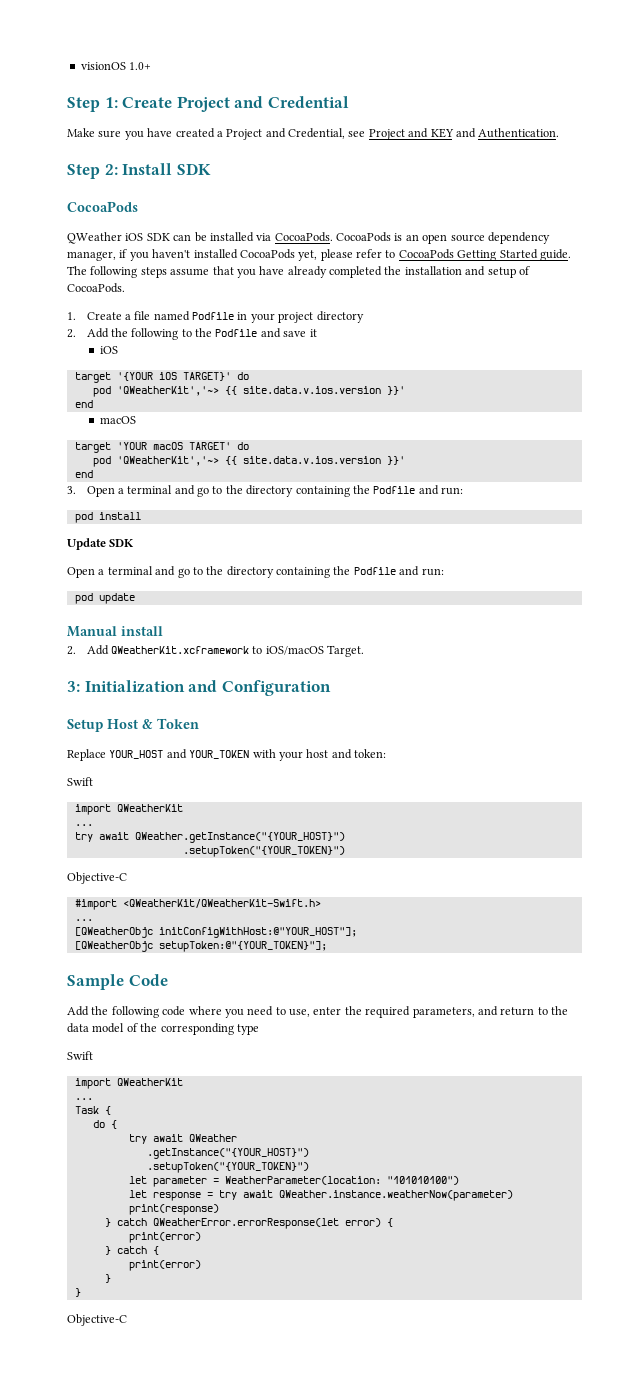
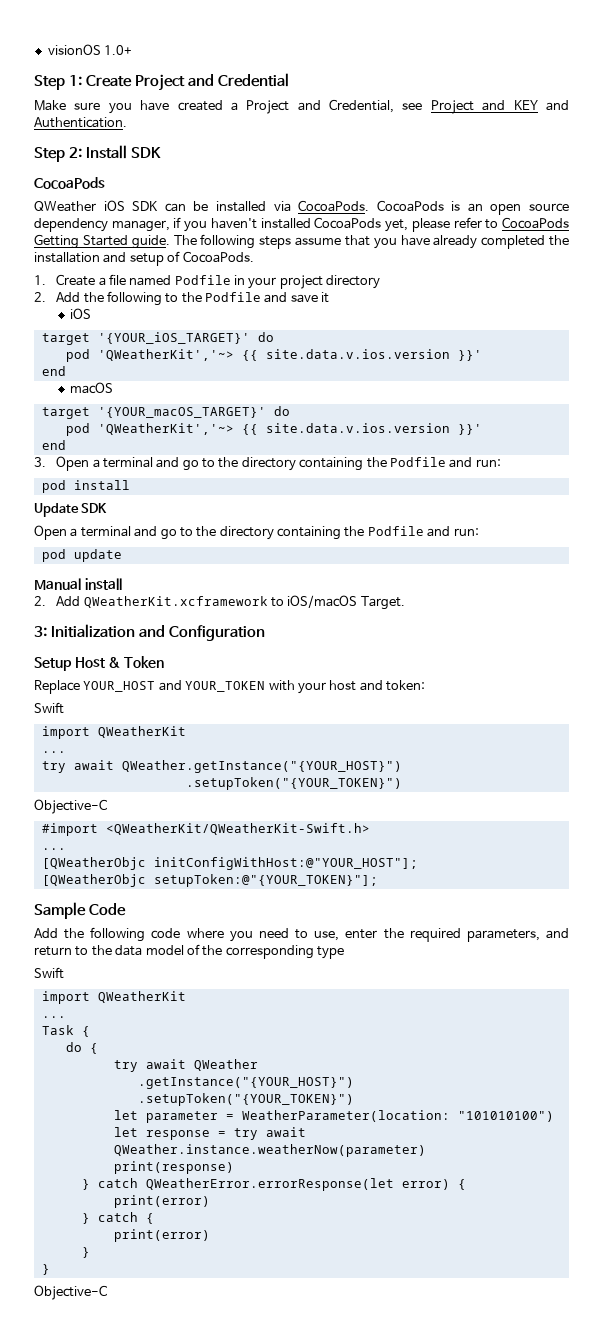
[116,372,231,381] '{YOUR iOS TARGET}' -> [97,332,250,344] '{YOUR_iOS_TARGET}'
[116,442,231,450] 'YOUR macOS TARGET' -> [97,407,266,418] '{YOUR_macOS_TARGET}'

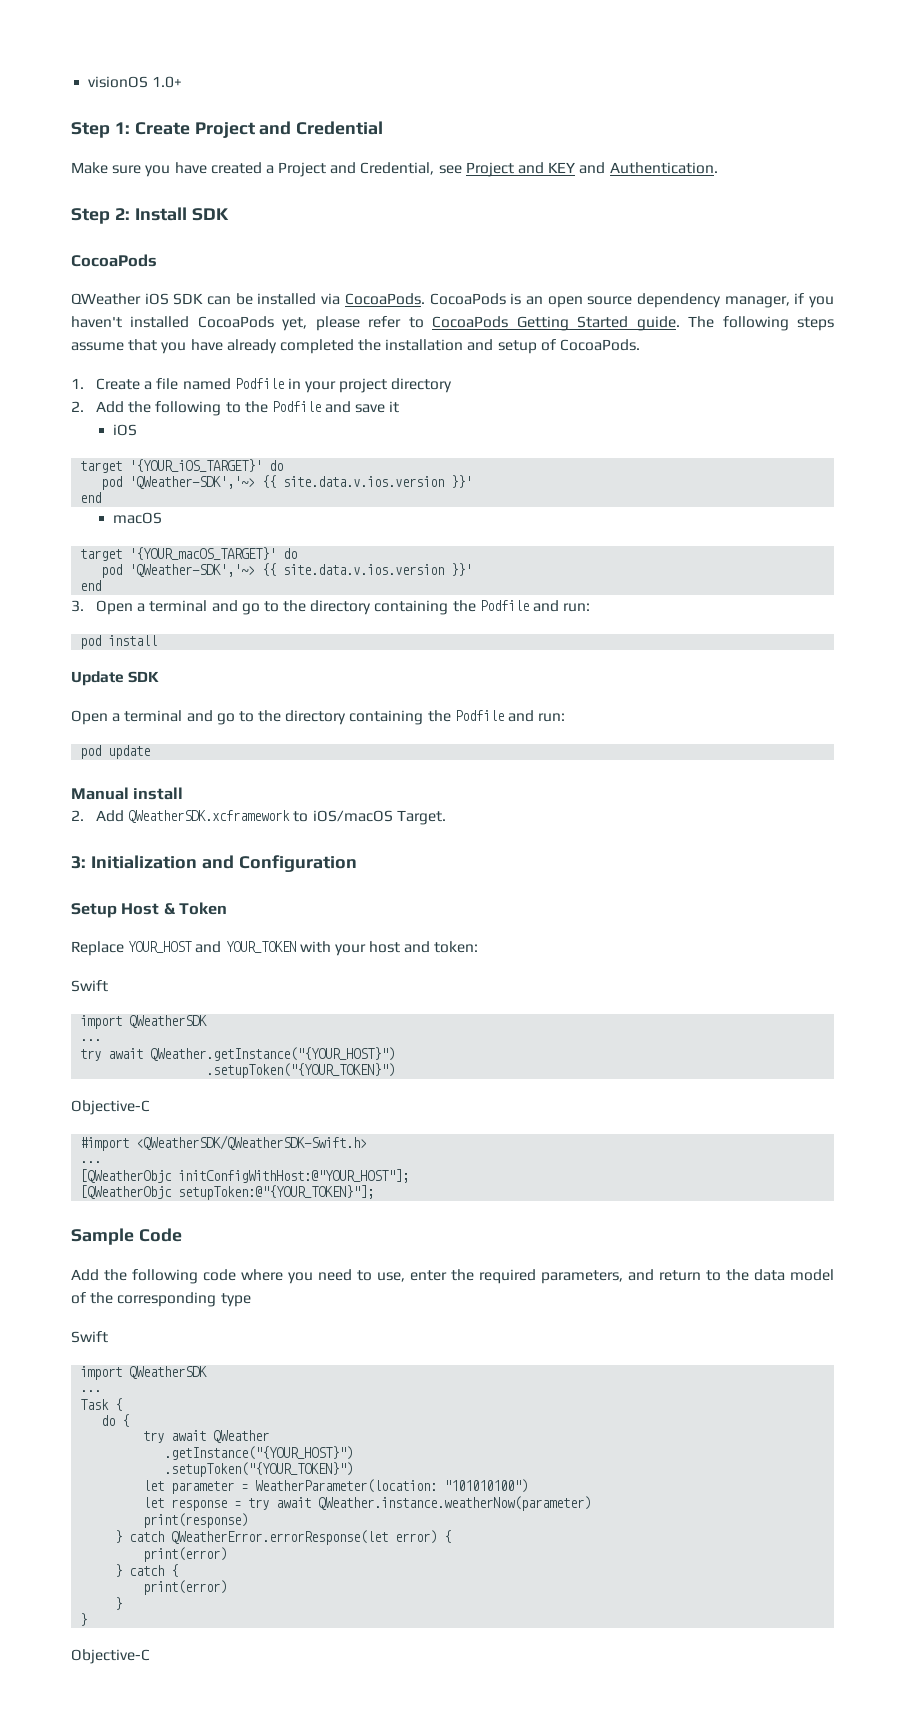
[97,349,234,361] 'QWeatherKit','~> -> [129,476,256,489] 'QWeather-SDK','~>
[97,423,234,435] 'QWeatherKit','~> -> [129,564,256,577] 'QWeather-SDK','~>
[83,596,268,608] QWeatherKit.xcframework -> [128,810,291,823] QWeatherSDK.xcframework
[97,726,186,738] QWeatherKit -> [129,1015,208,1028] QWeatherSDK
[105,823,370,835] <QWeatherKit/QWeatherKit-Swift.h> -> [136,1135,368,1150] <QWeatherSDK/QWeatherSDK-Swift.h>
[97,991,186,1003] QWeatherKit -> [129,1366,208,1379] QWeatherSDK

